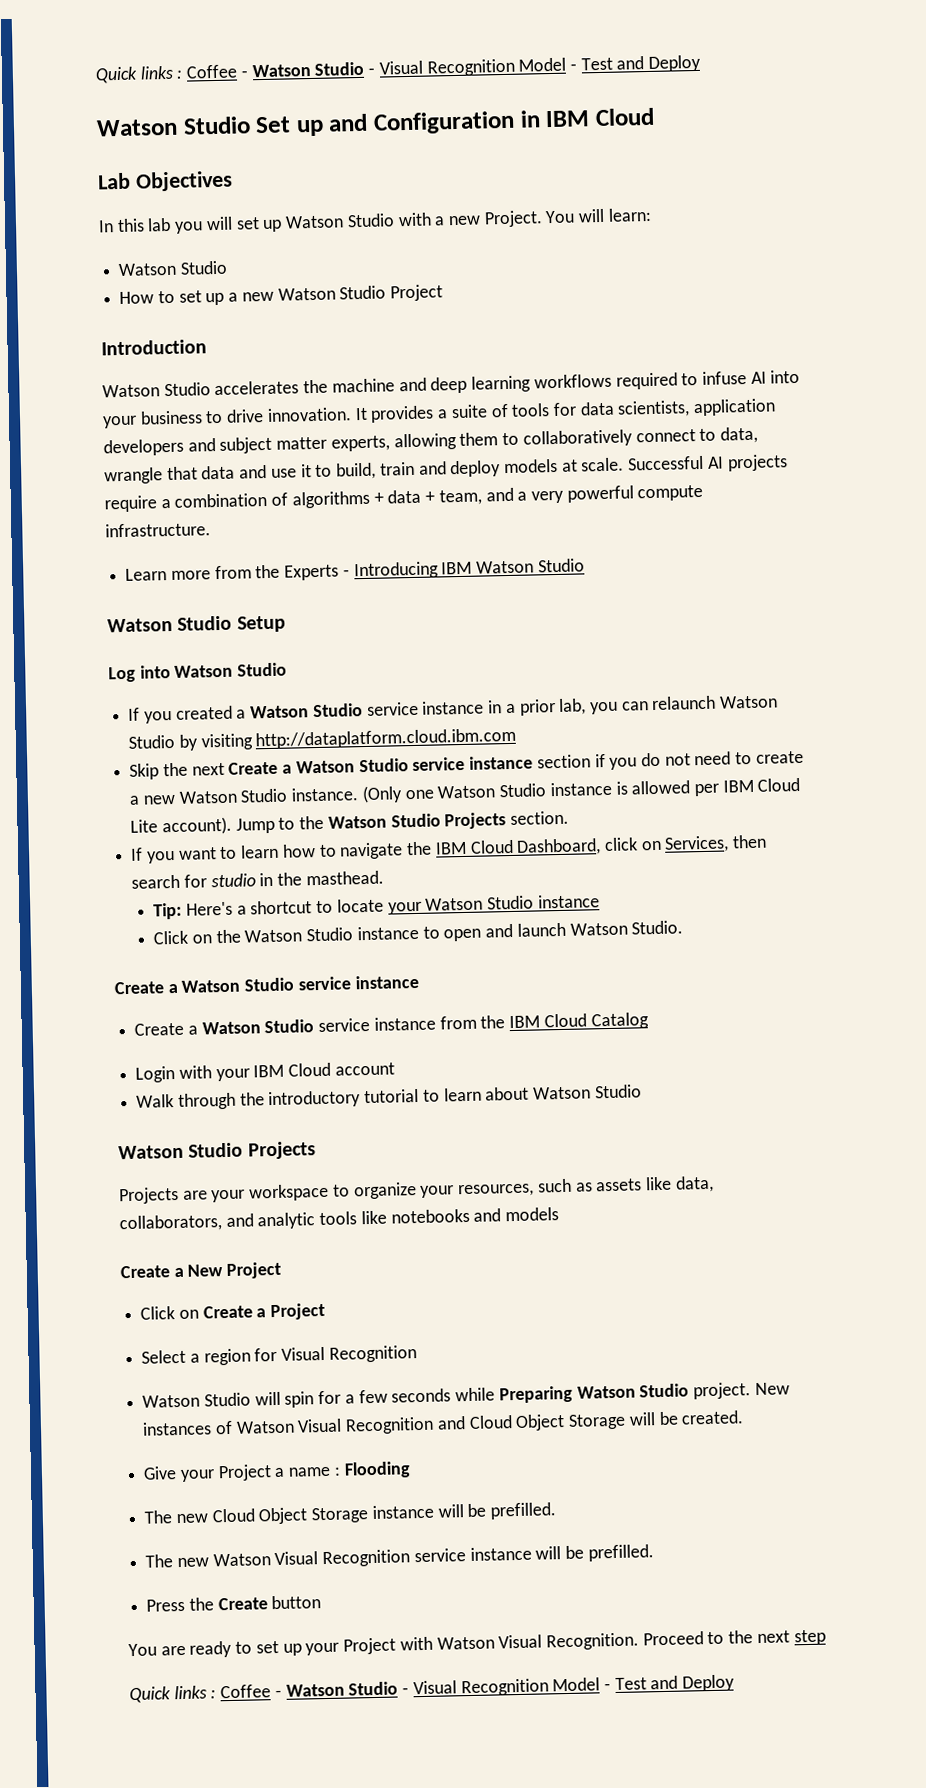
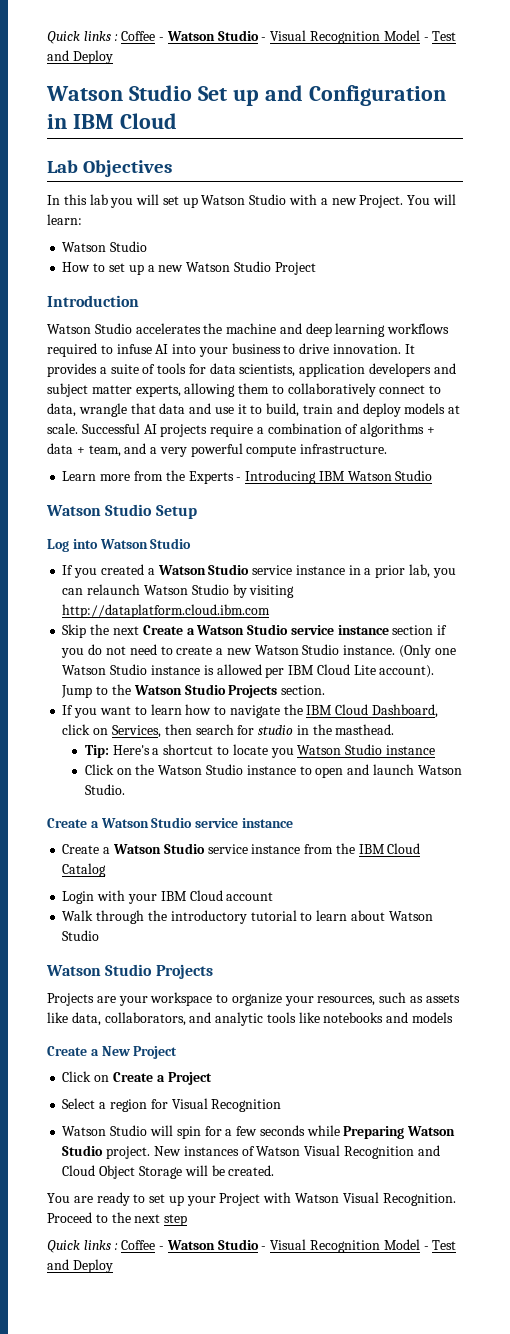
[387,901,422,915] your -> [270,748,294,758] you
[143,1461,411,1483] [144,1502,557,1525] [145,1544,654,1568] [146,1595,322,1612] // Give your Project a name : Flooding // The new Cloud Object Storage instance will be prefilled. // The new Watson Visual Recognition service instance will be prefilled. // Press the Create button -> (275, 1170) none

